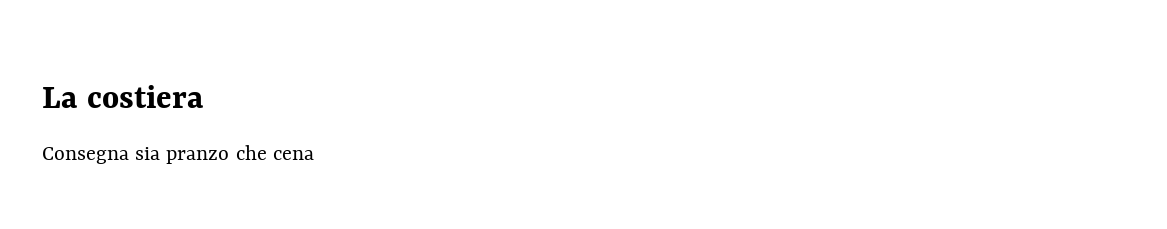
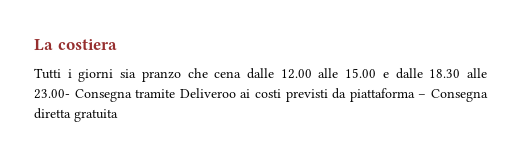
[42,147,129,164] Consegna -> [34,68,114,82] Tutti i giorni
(314, 155) none -> [247,68,488,79] [34,88,489,102] [34,108,118,122] dalle 12.00 alle 15.00 e dalle 18.30 alle 23.00- Consegna tramite Deliveroo ai costi previsti da piattaforma – Consegna diretta gratuita

